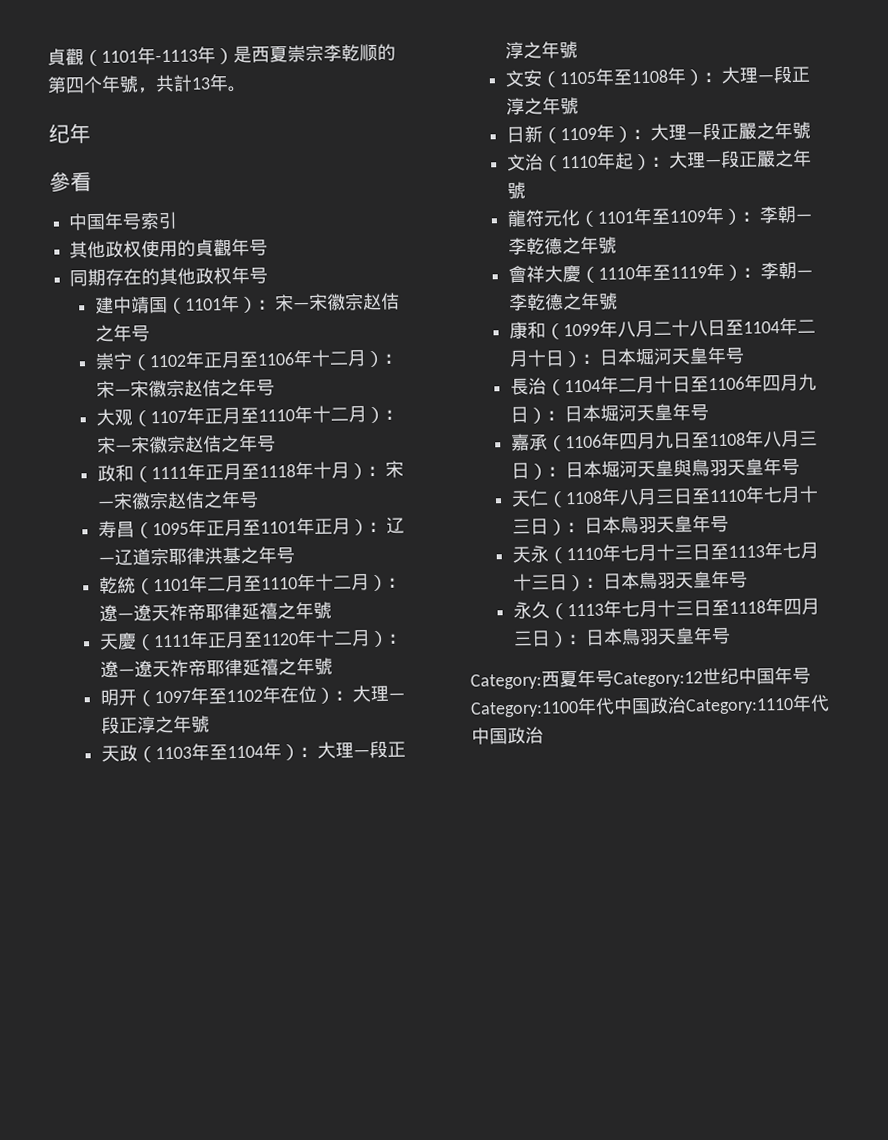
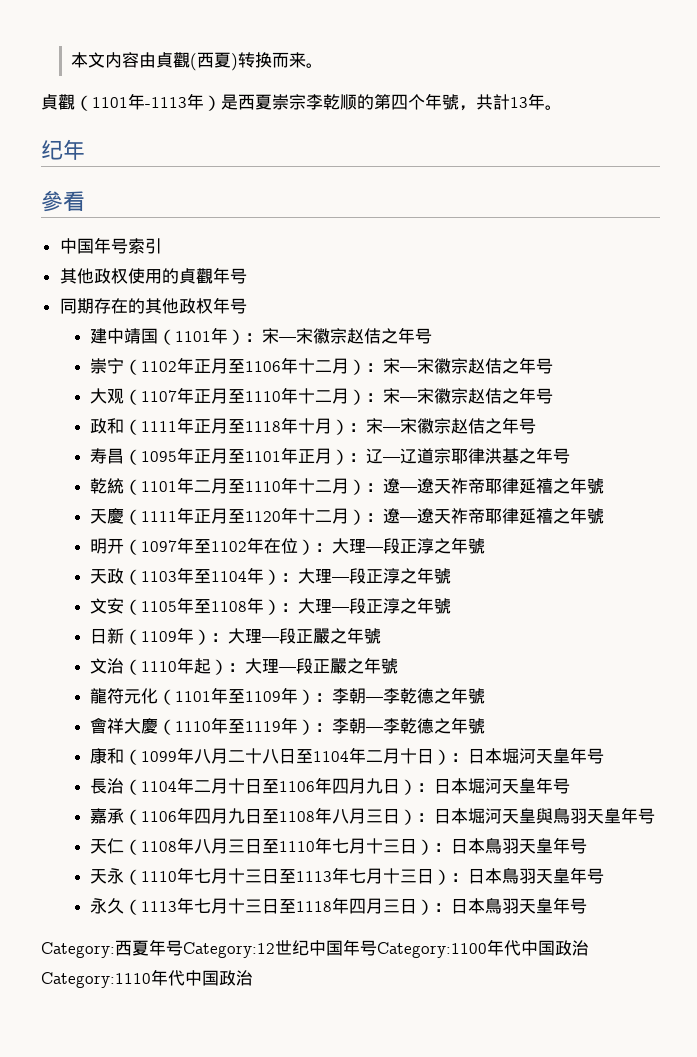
(47, 57) none -> [71,52,324,71] 本文内容由貞觀(西夏)转换而来。 //

